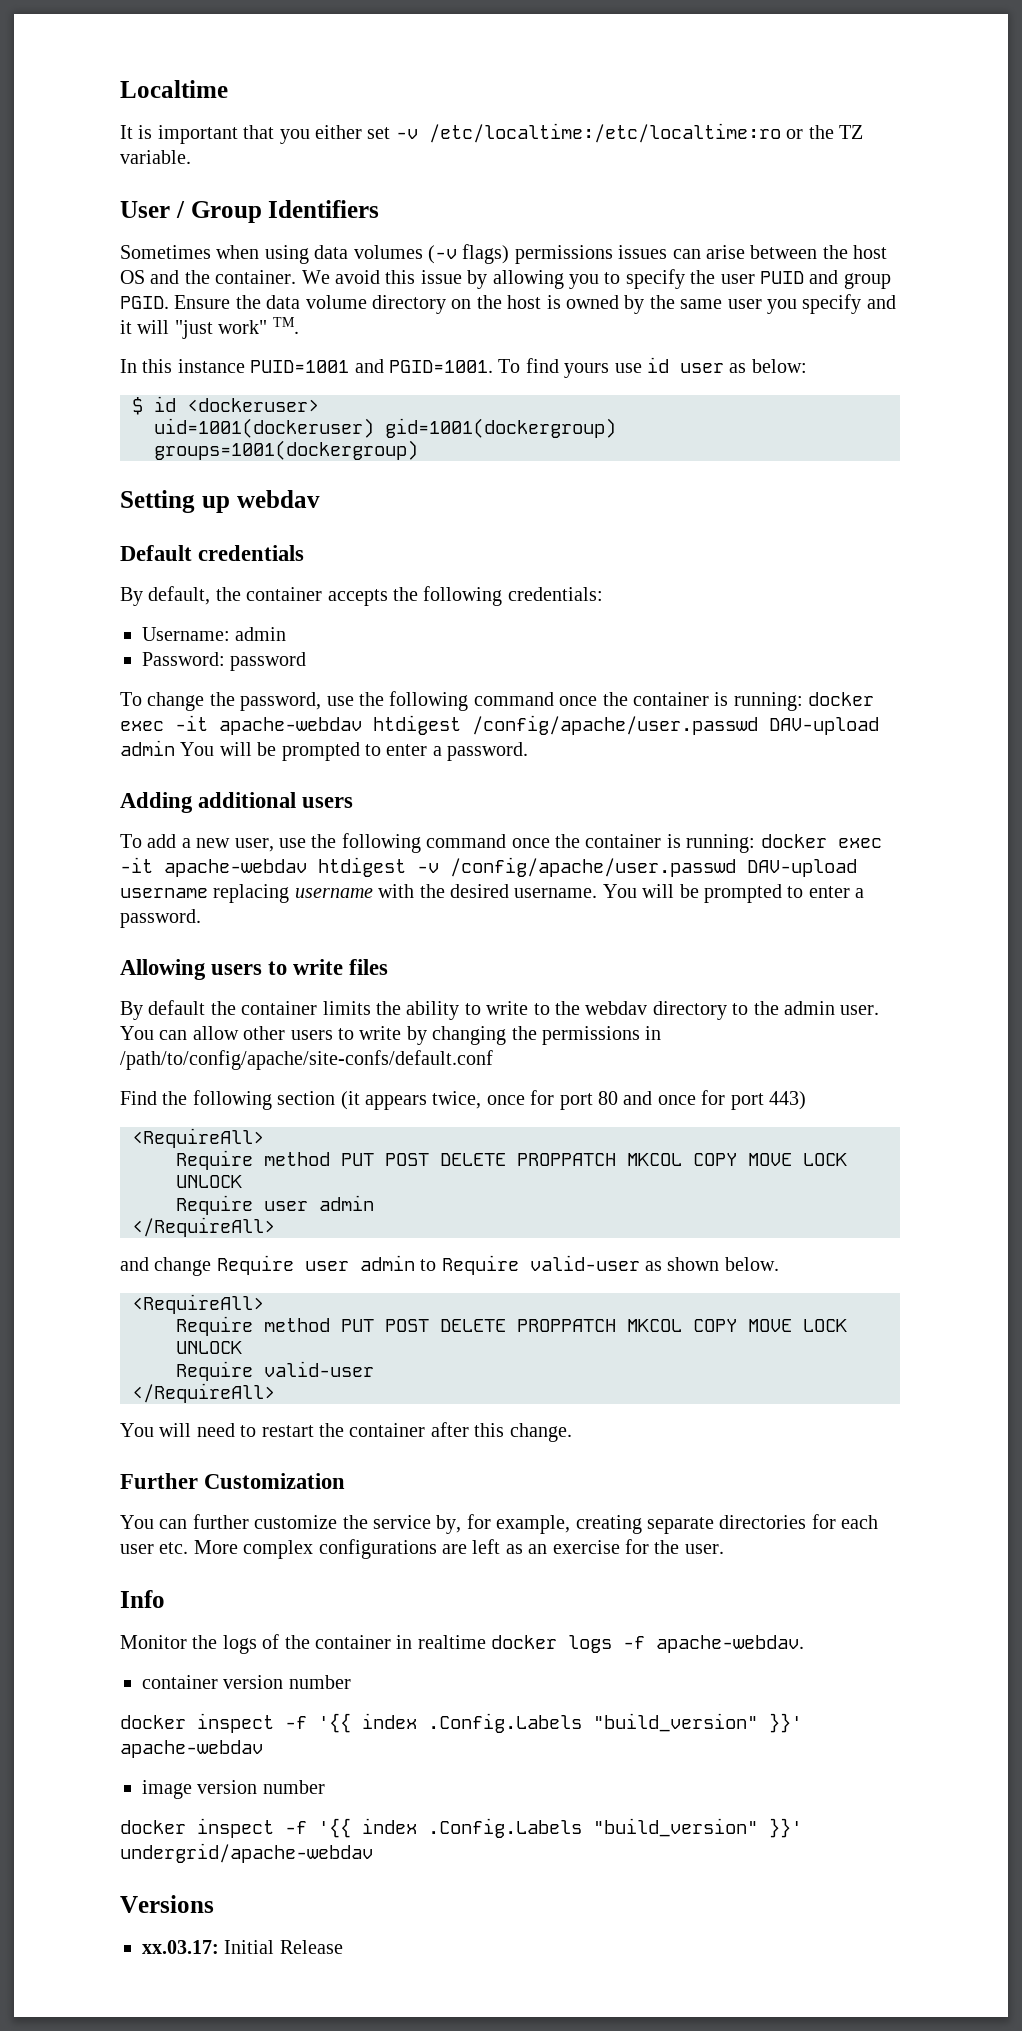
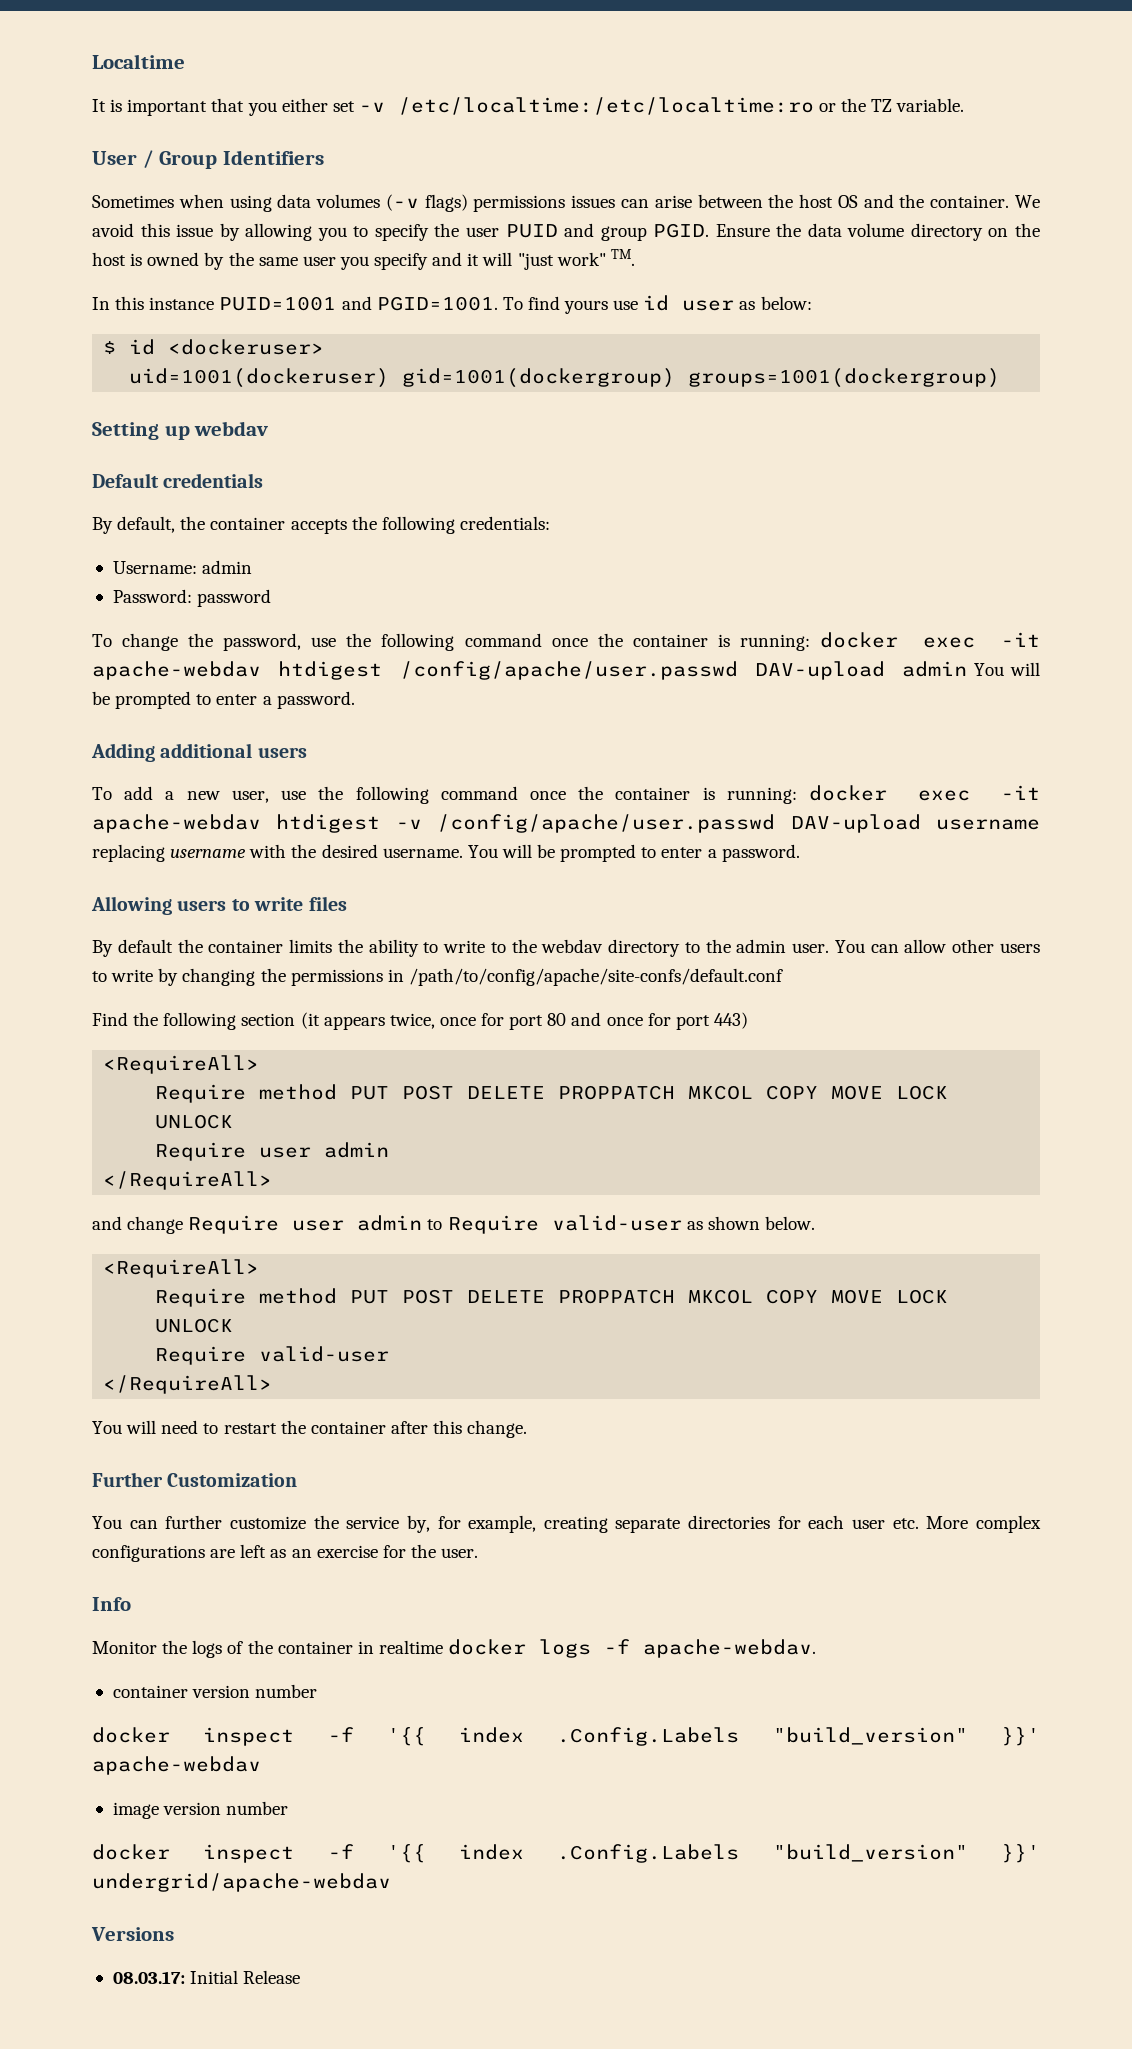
[142,1940,219,1954] xx.03.17: -> [112,1971,185,1984] 08.03.17:

